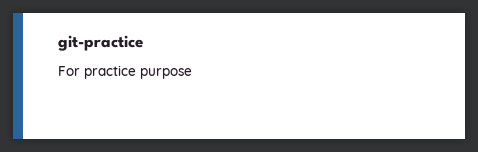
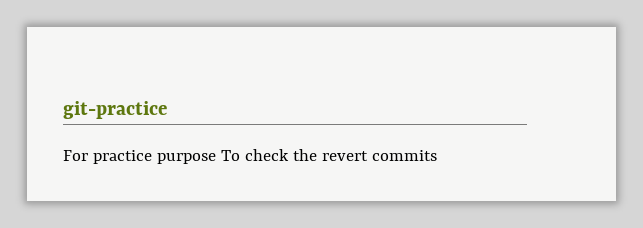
(192, 73) none -> [220,149,437,161] To check the revert commits

